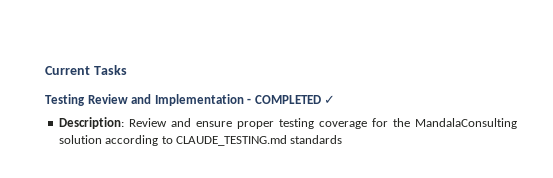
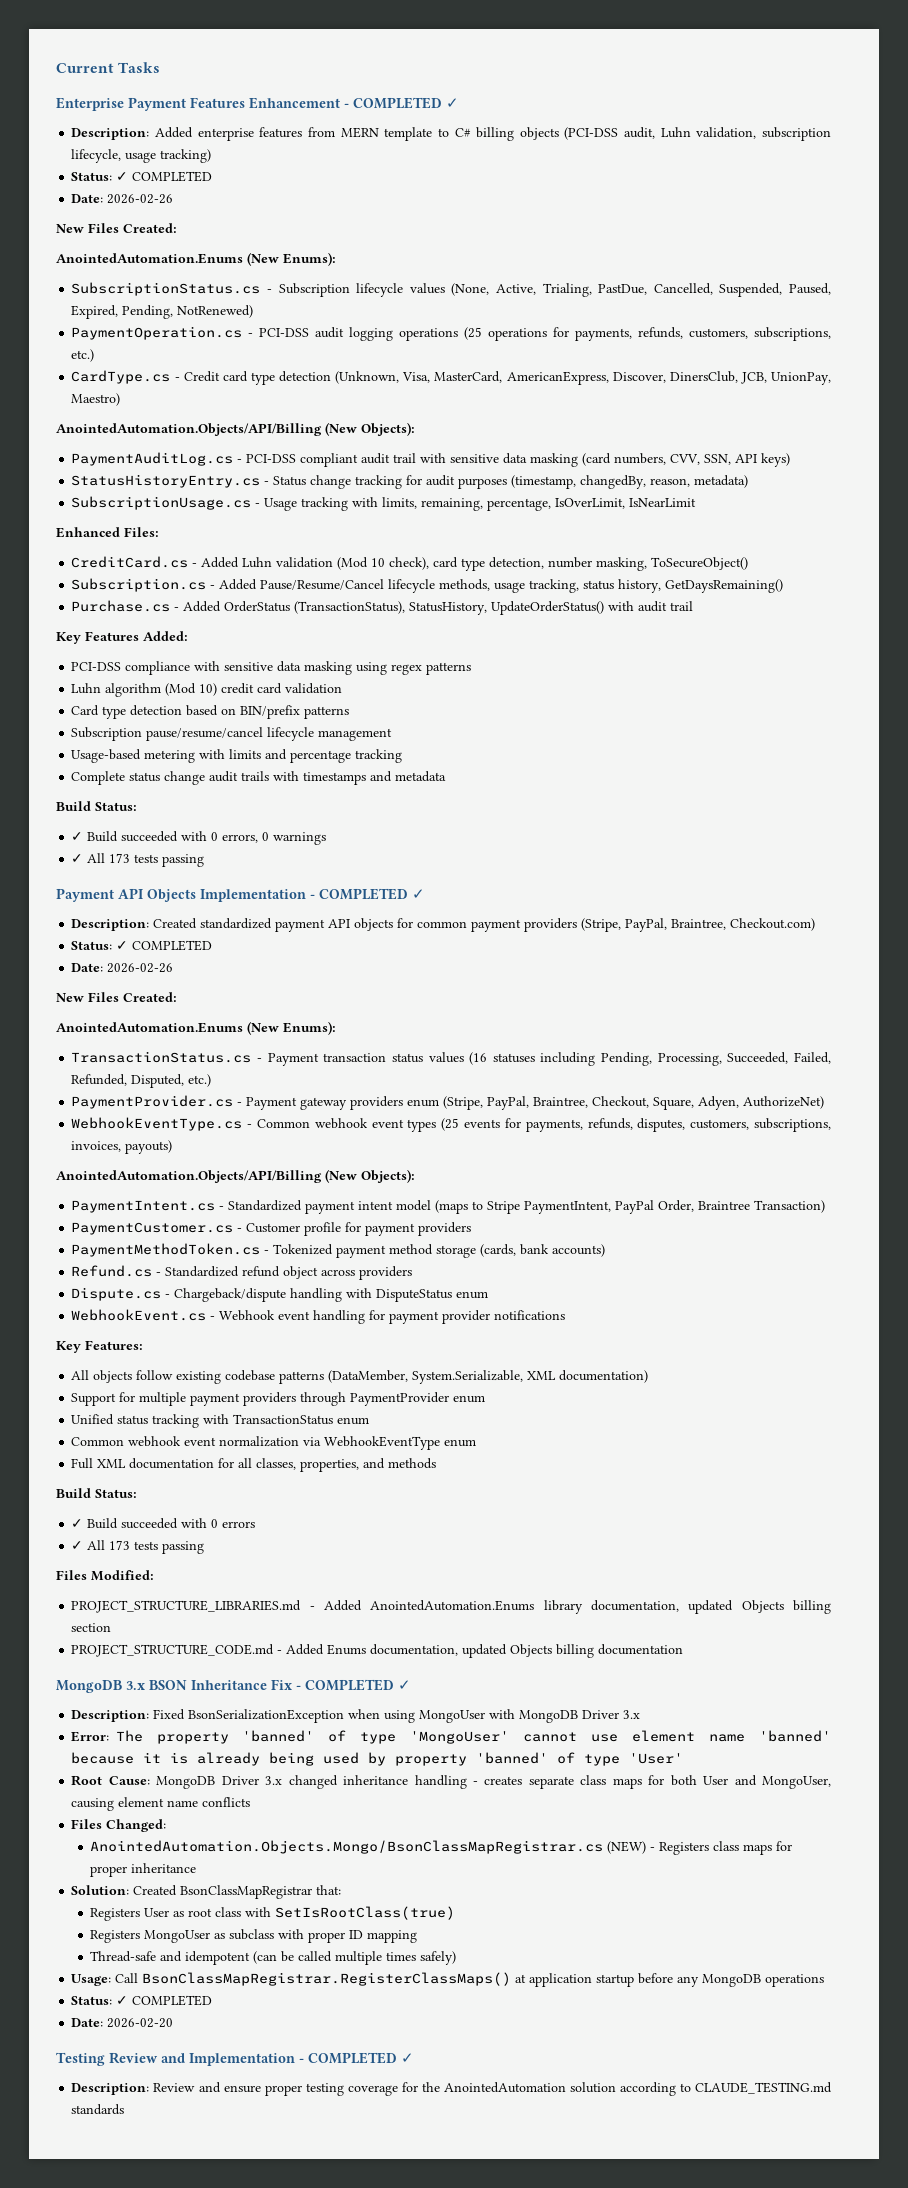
(127, 70) none -> [56,97,459,111] [71,127,831,141] [71,149,212,163] [71,171,213,182] [71,194,174,204] [56,223,177,233] [56,252,336,266] [71,282,832,297] [71,305,254,319] [71,326,832,341] [71,349,95,362] [71,370,832,385] [71,393,121,406] [56,422,415,436] [71,452,791,467] [71,474,749,489] [71,496,697,511] [56,527,159,538] [71,556,749,571] [71,578,784,593] [71,600,694,615] [56,631,188,644] [71,661,472,675] [71,683,343,697] [71,705,350,719] [71,727,393,741] [71,749,403,763] [71,771,447,785] [56,801,137,811] [71,831,327,845] [71,853,205,867] [56,888,425,902] [71,918,816,932] [71,940,213,951] [71,963,174,973] [56,992,177,1002] [56,1021,336,1035] [71,1051,831,1066] [71,1074,212,1088] [71,1095,825,1110] [71,1117,831,1132] [71,1140,173,1154] [56,1169,415,1183] [71,1200,826,1214] [71,1222,472,1236] [71,1243,606,1258] [71,1265,413,1280] [71,1287,489,1302] [71,1309,566,1324] [56,1340,143,1353] [71,1370,649,1384] [71,1392,486,1406] [71,1414,370,1428] [71,1436,477,1450] [71,1458,437,1472] [56,1488,137,1498] [71,1518,256,1529] [71,1540,205,1554] [56,1570,154,1581] [71,1600,832,1614] [71,1623,112,1632] [71,1644,684,1658] [56,1679,411,1693] [71,1709,641,1723] [71,1730,832,1744] [71,1752,684,1766] [71,1775,832,1789] [71,1797,251,1811] [71,1819,167,1832] [90,1840,793,1855] [90,1863,197,1877] [71,1885,342,1899] [90,1906,456,1921] [90,1929,418,1943] [90,1951,457,1965] [71,1972,825,1987] [71,1995,213,2006] [71,2018,174,2028] // Enterprise Payment Features Enhancement - COMPLETED ✓ // Description: Added enterprise features from MERN template to C# billing objects (PCI-DSS audit, Luhn validation, subscription lifecycle, usage tracking) // Status: ✓ COMPLETED // Date: 2026-02-26 // New Files Created: // AnointedAutomation.Enums (New Enums): // SubscriptionStatus.cs - Subscription lifecycle values (None, Active, Trialing, PastDue, Cancelled, Suspended, Paused, Expired, Pending, NotRenewed) // PaymentOperation.cs - PCI-DSS audit logging operations (25 operations for payments, refunds, customers, subscriptions, etc.) // CardType.cs - Credit card type detection (Unknown, Visa, MasterCard, AmericanExpress, Discover, DinersClub, JCB, UnionPay, Maestro) // AnointedAutomation.Objects/API/Billing (New Objects): // PaymentAuditLog.cs - PCI-DSS compliant audit trail with sensitive data masking (card numbers, CVV, SSN, API keys) // StatusHistoryEntry.cs - Status change tracking for audit purposes (timestamp, changedBy, reason, metadata) // SubscriptionUsage.cs - Usage tracking with limits, remaining, percentage, IsOverLimit, IsNearLimit // Enhanced Files: // CreditCard.cs - Added Luhn validation (Mod 10 check), card type detection, number masking, ToSecureObject() // Subscription.cs - Added Pause/Resume/Cancel lifecycle methods, usage tracking, status history, GetDaysRemaining() // Purchase.cs - Added OrderStatus (TransactionStatus), StatusHistory, UpdateOrderStatus() with audit trail // Key Features Added: // PCI-DSS compliance with sensitive data masking using regex patterns // Luhn algorithm (Mod 10) credit card validation // Card type detection based on BIN/prefix patterns // Subscription pause/resume/cancel lifecycle management // Usage-based metering with limits and percentage tracking // Complete status change audit trails with timestamps and metadata // Build Status: // ✓ Build succeeded with 0 errors, 0 warnings // ✓ All 173 tests passing // Payment API Objects Implementation - COMPLETED ✓ // Description: Created standardized payment API objects for common payment providers (Stripe, PayPal, Braintree, Checkout.com) // Status: ✓ COMPLETED // Date: 2026-02-26 // New Files Created: // AnointedAutomation.Enums (New Enums): // TransactionStatus.cs - Payment transaction status values (16 statuses including Pending, Processing, Succeeded, Failed, Refunded, Disputed, etc.) // PaymentProvider.cs - Payment gateway providers enum (Stripe, PayPal, Braintree, Checkout, Square, Adyen, AuthorizeNet) // WebhookEventType.cs - Common webhook event types (25 events for payments, refunds, disputes, customers, subscriptions, invoices, payouts) // AnointedAutomation.Objects/API/Billing (New Objects): // PaymentIntent.cs - Standardized payment intent model (maps to Stripe PaymentIntent, PayPal Order, Braintree Transaction) // PaymentCustomer.cs - Customer profile for payment providers // PaymentMethodToken.cs - Tokenized payment method storage (cards, bank accounts) // Refund.cs - Standardized refund object across providers // Dispute.cs - Chargeback/dispute handling with DisputeStatus enum // WebhookEvent.cs - Webhook event handling for payment provider notifications // Key Features: // All objects follow existing codebase patterns (DataMember, System.Serializable, XML documentation) // Support for multiple payment providers through PaymentProvider enum // Unified status tracking with TransactionStatus enum // Common webhook event normalization via WebhookEventType enum // Full XML documentation for all classes, properties, and methods // Build Status: // ✓ Build succeeded with 0 errors // ✓ All 173 tests passing // Files Modified: // PROJECT_STRUCTURE_LIBRARIES.md - Added AnointedAutomation.Enums library documentation, updated Objects billing section // PROJECT_STRUCTURE_CODE.md - Added Enums documentation, updated Objects billing documentation // MongoDB 3.x BSON Inheritance Fix - COMPLETED ✓ // Description: Fixed BsonSerializationException when using MongoUser with MongoDB Driver 3.x // Error: The property 'banned' of type 'MongoUser' cannot use element name 'banned' because it is already being used by property 'banned' of type 'User' // Root Cause: MongoDB Driver 3.x changed inheritance handling - creates separate class maps for both User and MongoUser, causing element name conflicts // Files Changed: // AnointedAutomation.Objects.Mongo/BsonClassMapRegistrar.cs (NEW) - Registers class maps for proper inheritance // Solution: Created BsonClassMapRegistrar that: // Registers User as root class with SetIsRootClass(true) // Registers MongoUser as subclass with proper ID mapping // Thread-safe and idempotent (can be called multiple times safely) // Usage: Call BsonClassMapRegistrar.RegisterClassMaps() at application startup before any MongoDB operations // Status: ✓ COMPLETED // Date: 2026-02-20
[414,118,517,129] MandalaConsulting -> [443,2082,566,2093] AnointedAutomation

